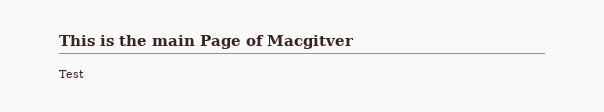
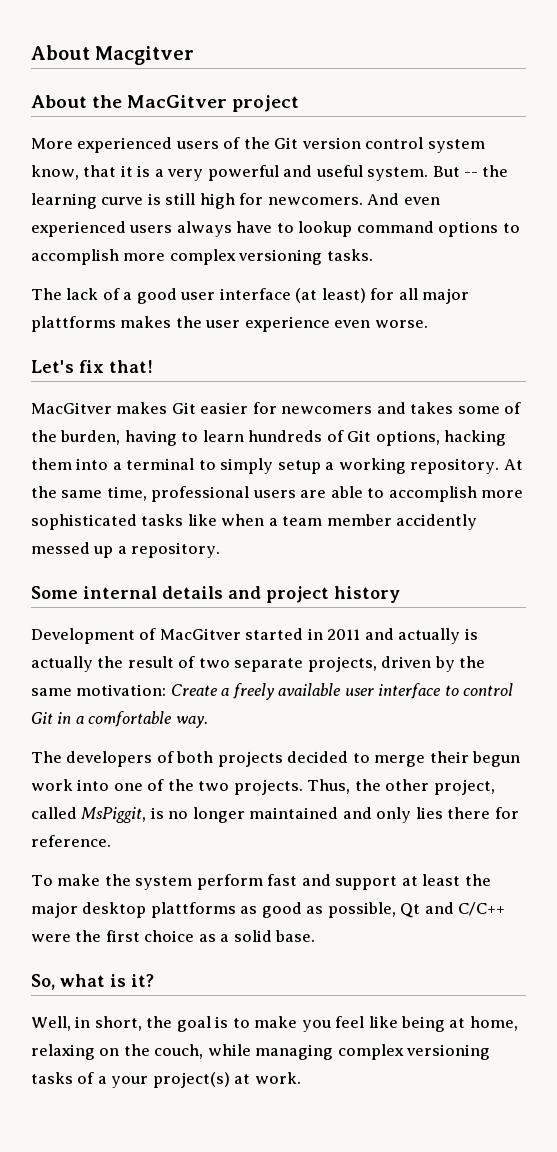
[59,35,354,49] [59,70,84,78] This is the main Page of Macgitver // Test -> [31,45,195,65] [31,95,300,112] [31,137,485,153] [31,165,509,181] [31,193,440,209] [31,221,520,237] [31,249,373,265] [31,288,470,304] [31,316,428,332] [31,360,153,373] [31,402,522,414] [31,430,507,446] [31,458,523,474] [31,486,524,502] [31,514,478,530] [31,542,221,558] [31,586,400,603] [31,628,478,644] [31,656,486,672] [31,683,514,700] [31,711,208,728] [31,751,521,767] [31,779,495,795] [31,807,519,823] [31,835,111,847] [31,874,491,890] [31,902,506,918] [31,930,316,942] [31,974,154,990] [31,1016,518,1032] [31,1044,491,1060] [31,1072,301,1088] About Macgitver // About the MacGitver project // More experienced users of the Git version control system know, that it is a very powerful and useful system. But -- the learning curve is still high for newcomers. And even experienced users always have to lookup command options to accomplish more complex versioning tasks. // The lack of a good user interface (at least) for all major plattforms makes the user experience even worse. // Let's fix that! // MacGitver makes Git easier for newcomers and takes some of the burden, having to learn hundreds of Git options, hacking them into a terminal to simply setup a working repository. At the same time, professional users are able to accomplish more sophisticated tasks like when a team member accidently messed up a repository. // Some internal details and project history // Development of MacGitver started in 2011 and actually is actually the result of two separate projects, driven by the same motivation: Create a freely available user interface to control Git in a comfortable way. // The developers of both projects decided to merge their begun work into one of the two projects. Thus, the other project, called MsPiggit, is no longer maintained and only lies there for reference. // To make the system perform fast and support at least the major desktop plattforms as good as possible, Qt and C/C++ were the first choice as a solid base. // So, what is it? // Well, in short, the goal is to make you feel like being at home, relaxing on the couch, while managing complex versioning tasks of a your project(s) at work.

